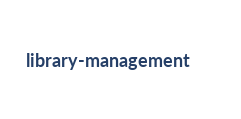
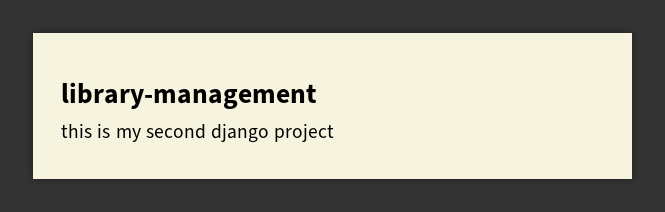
(190, 61) none -> [61,123,335,143] // this is my second django project

